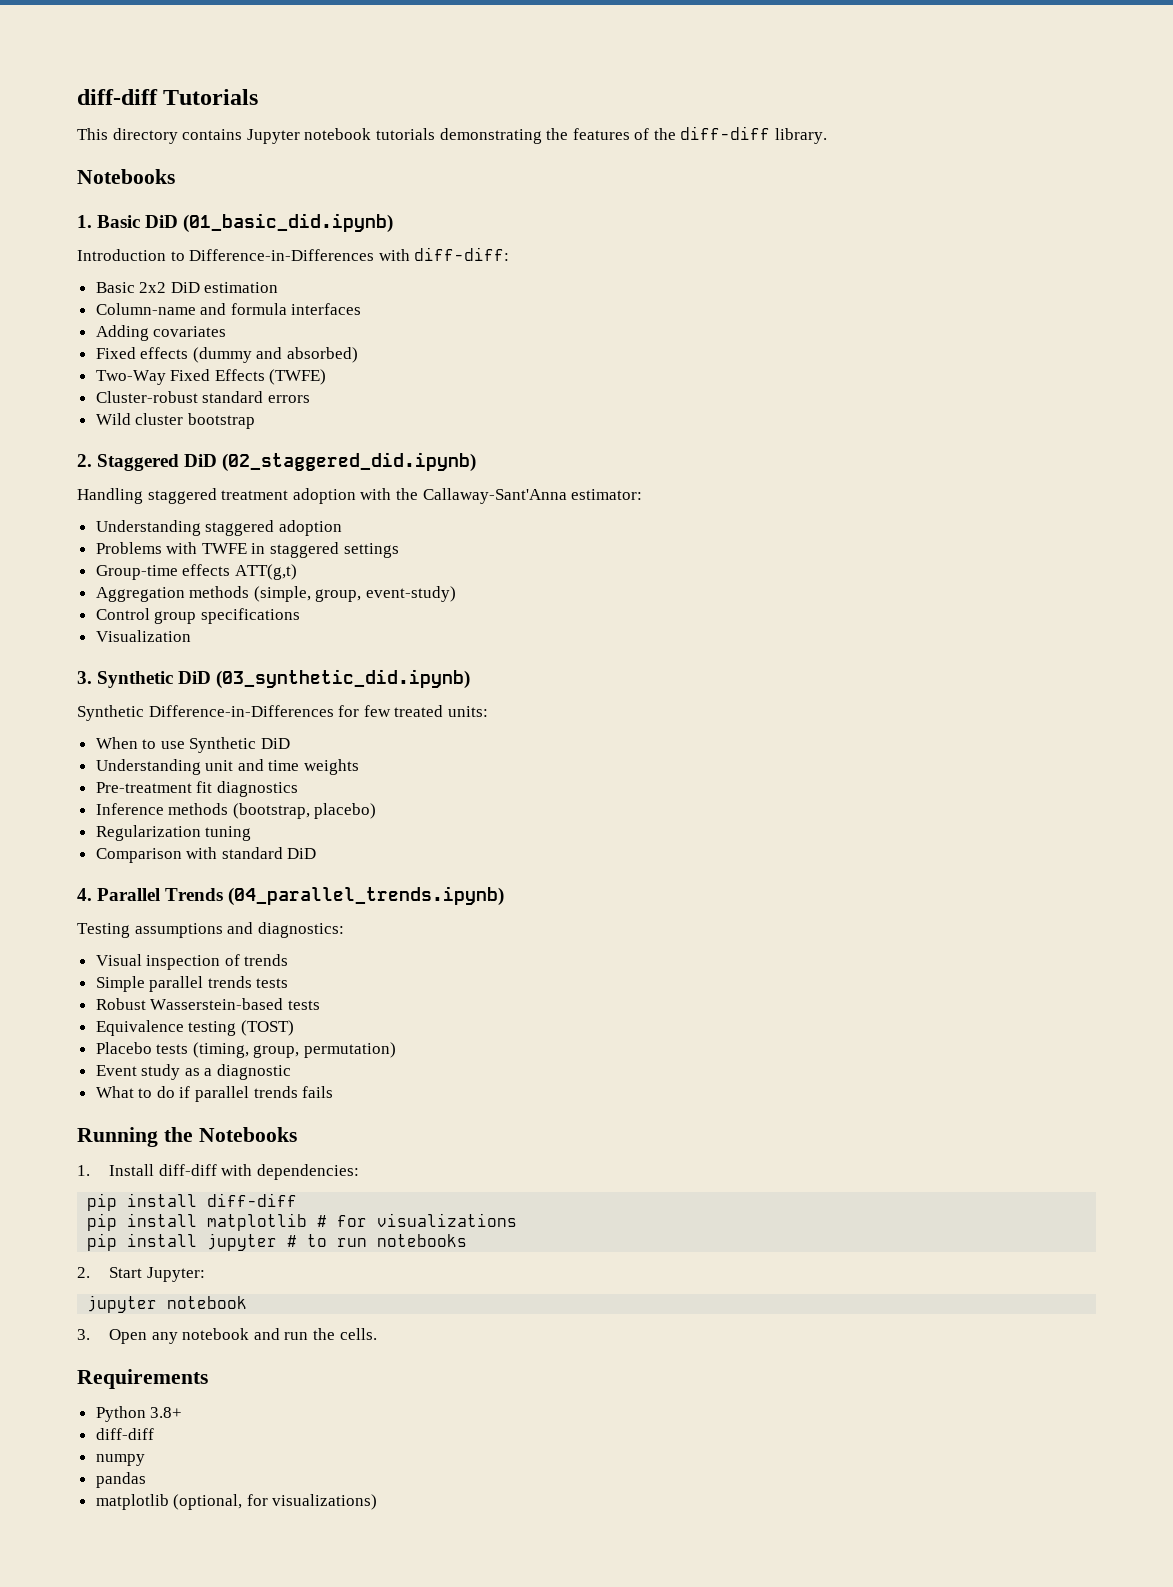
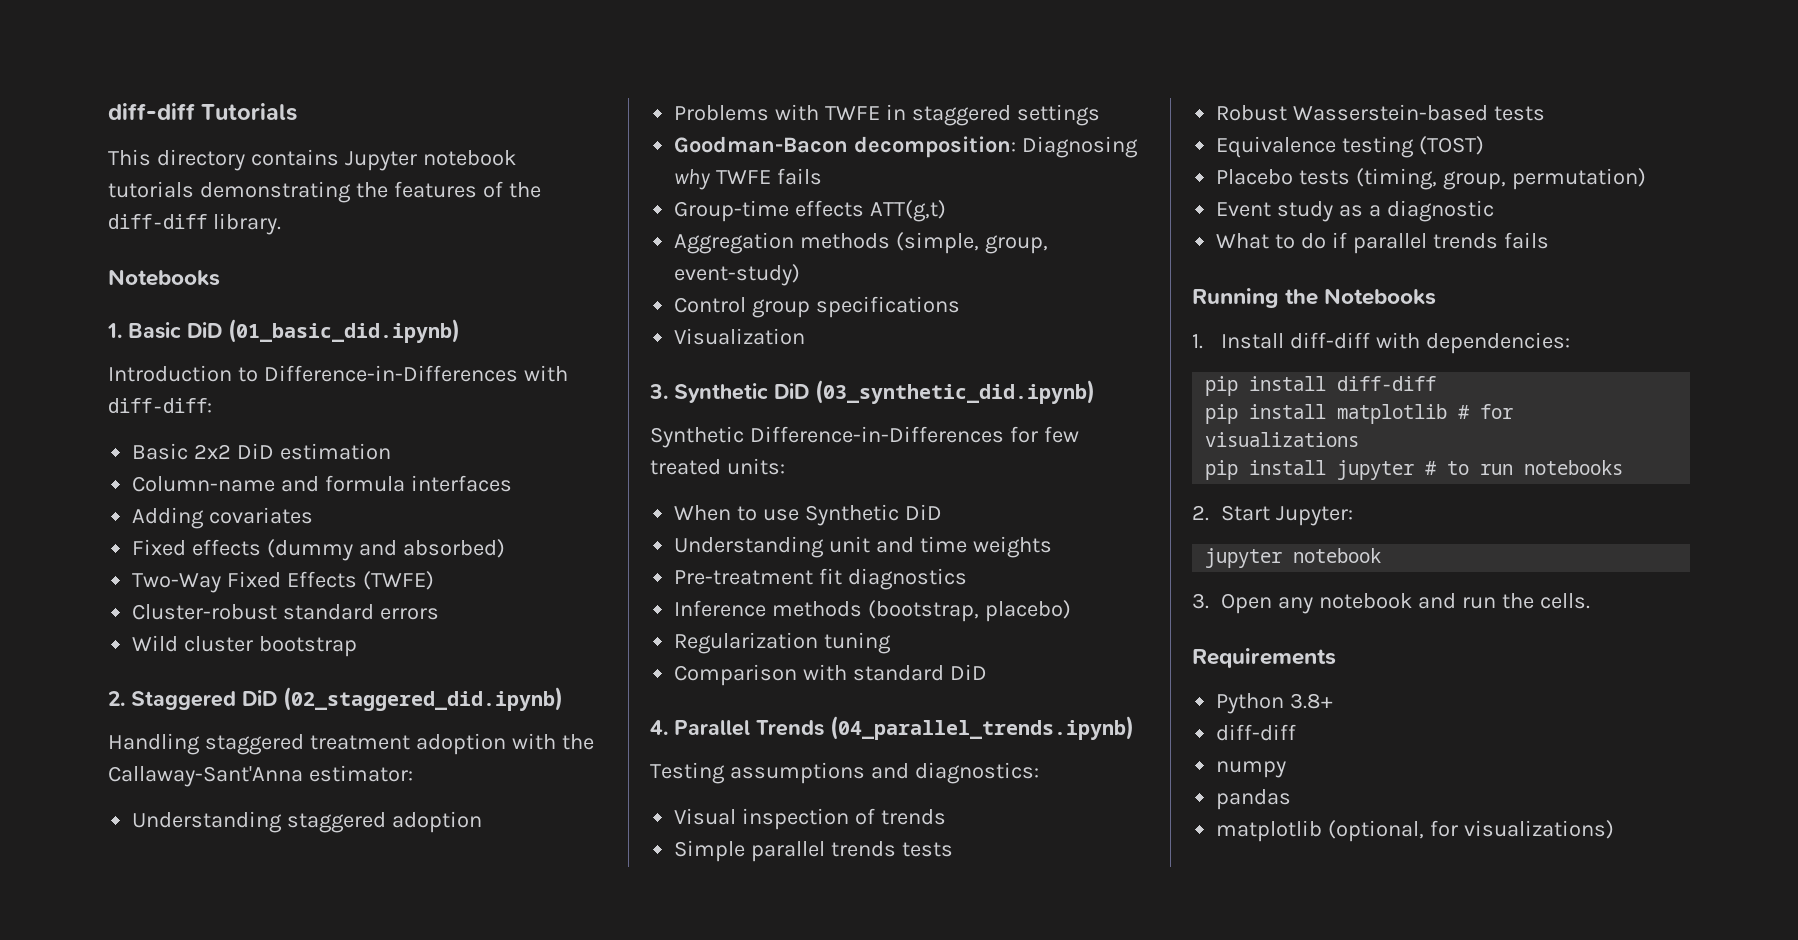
(399, 550) none -> [674,136,1139,158] [674,168,823,190] // Goodman-Bacon decomposition: Diagnosing why TWFE fails

